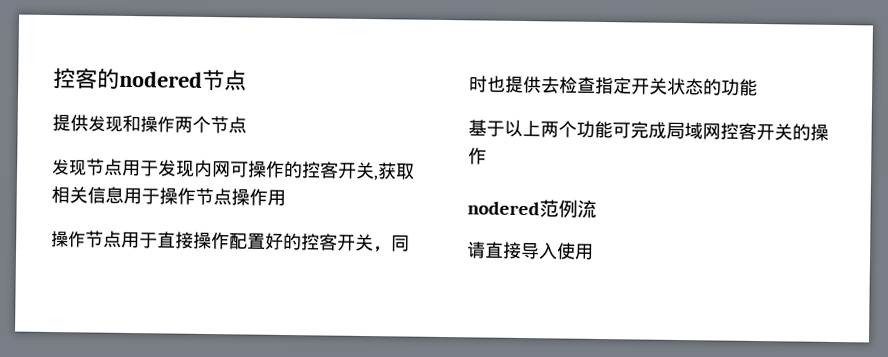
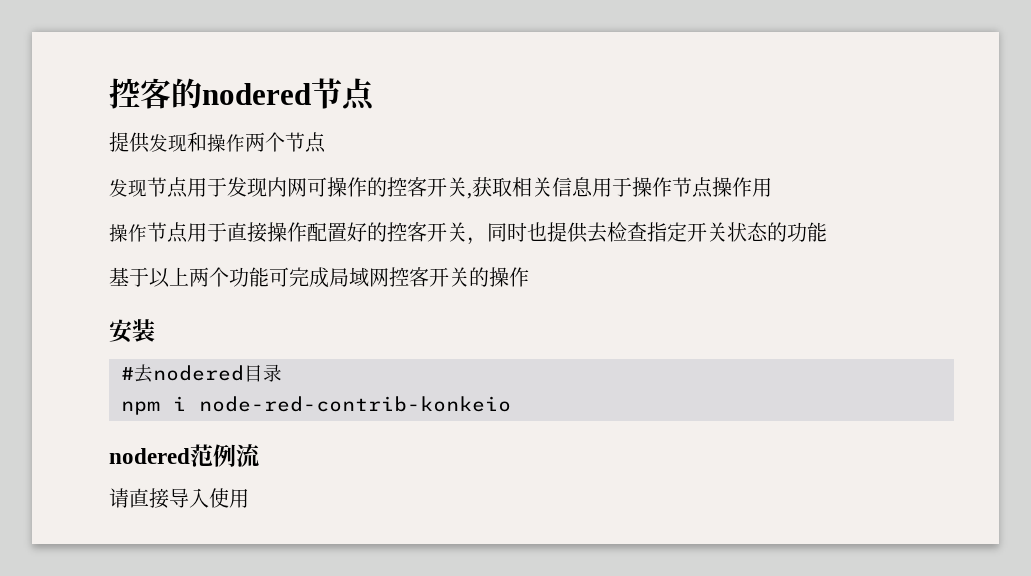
(487, 156) none -> [109,319,155,343] [121,364,282,383] [121,396,511,415] // 安装 // #去nodered目录 // npm i node-red-contrib-konkeio

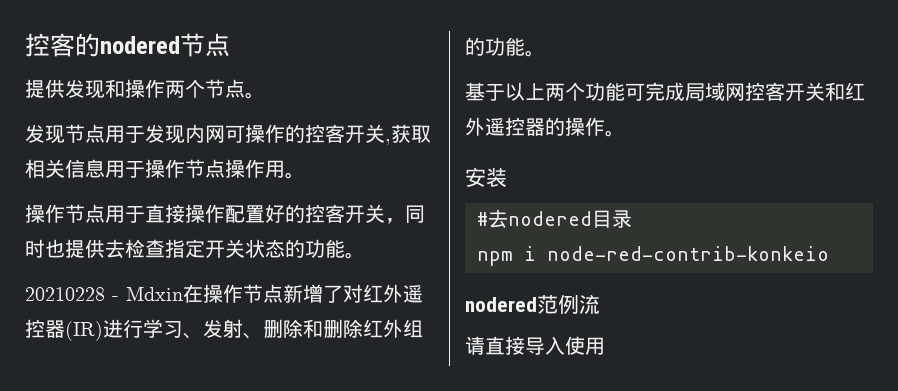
(326, 142) none -> [245,92,265,99] 。
(772, 187) none -> [285,172,305,179] 。
(827, 232) none -> [345,252,365,259] [25,284,423,303] [25,319,423,341] [465,37,545,57] 。 // 20210228 - Mdxin在操作节点新增了对红外遥控器(IR)进行学习、发射、删除和删除红外组的功能。
(469, 277) none -> [825,82,865,101] [465,117,545,136] 和红外遥控器
(529, 277) none -> [605,130,625,137] 。

